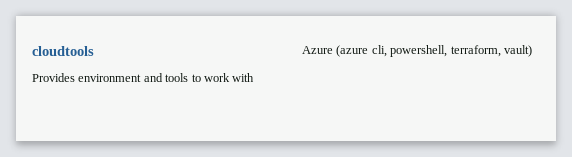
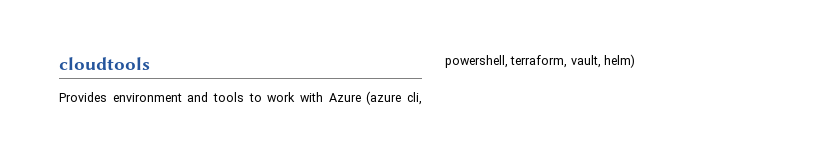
[503,45,532,57] vault) -> [570,54,636,68] vault, helm)

